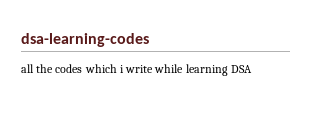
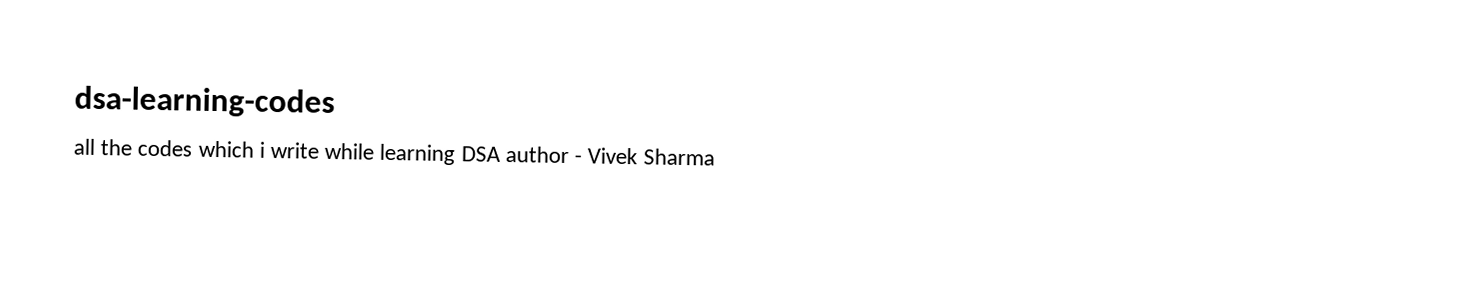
(252, 69) none -> [504,145,715,166] author - Vivek Sharma

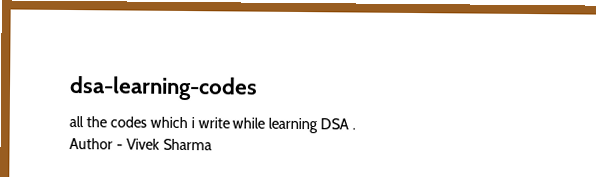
[504,145,569,164] author -> [352,127,357,130] [69,138,113,150] . // Author

